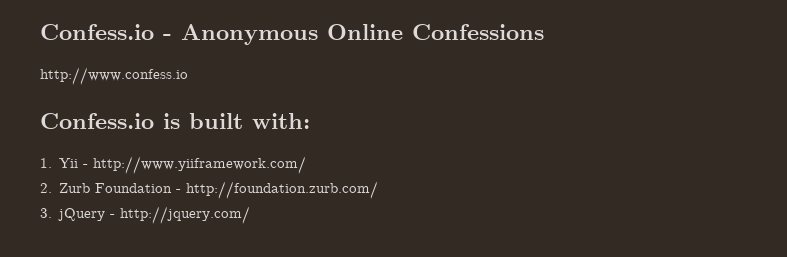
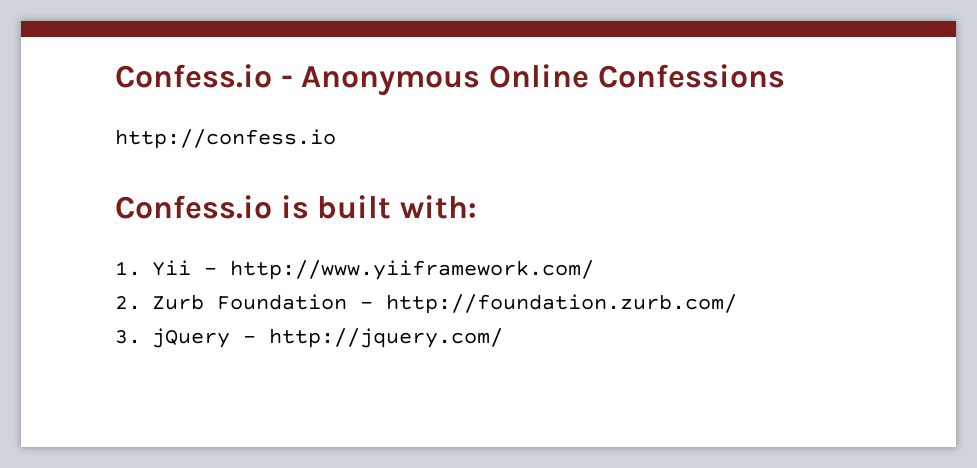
[40,67,188,85] http://www.confess.io -> [115,129,336,149] http://confess.io

